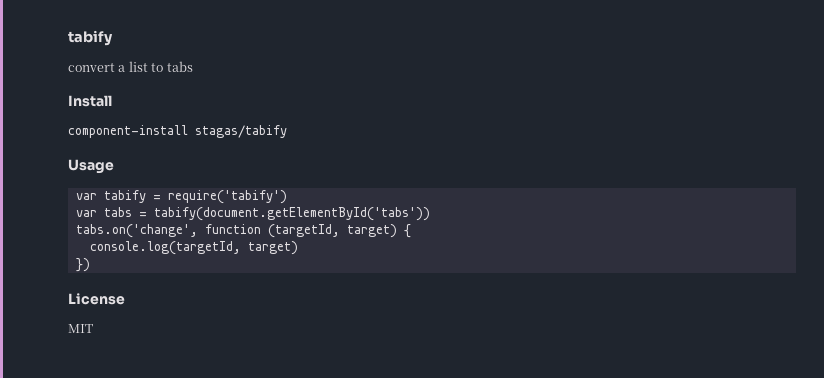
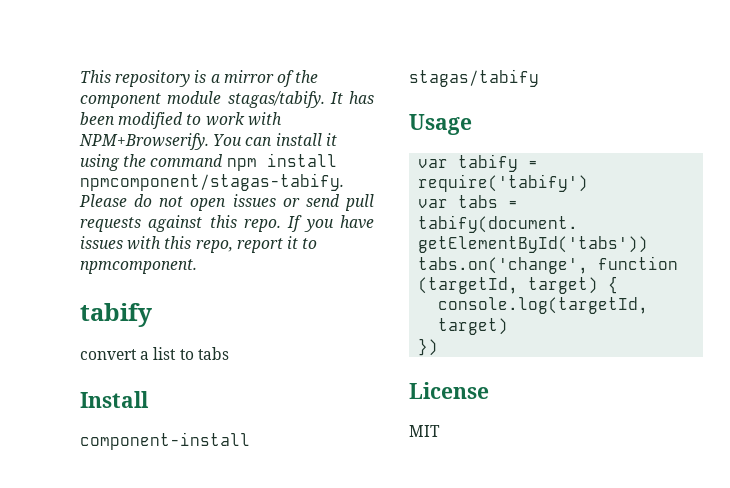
(68, 38) none -> [80,70,319,87] [80,91,374,108] [80,112,282,129] [79,133,337,150] [80,153,337,171] [80,173,344,191] [79,194,374,211] [80,215,374,232] [80,236,318,253] [80,259,197,274] This repository is a mirror of the component module stagas/tabify. It has been modified to work with NPM+Browserify. You can install it using the command npm install npmcomponent/stagas-tabify. Please do not open issues or send pull requests against this repo. If you have issues with this repo, report it to npmcomponent. //

